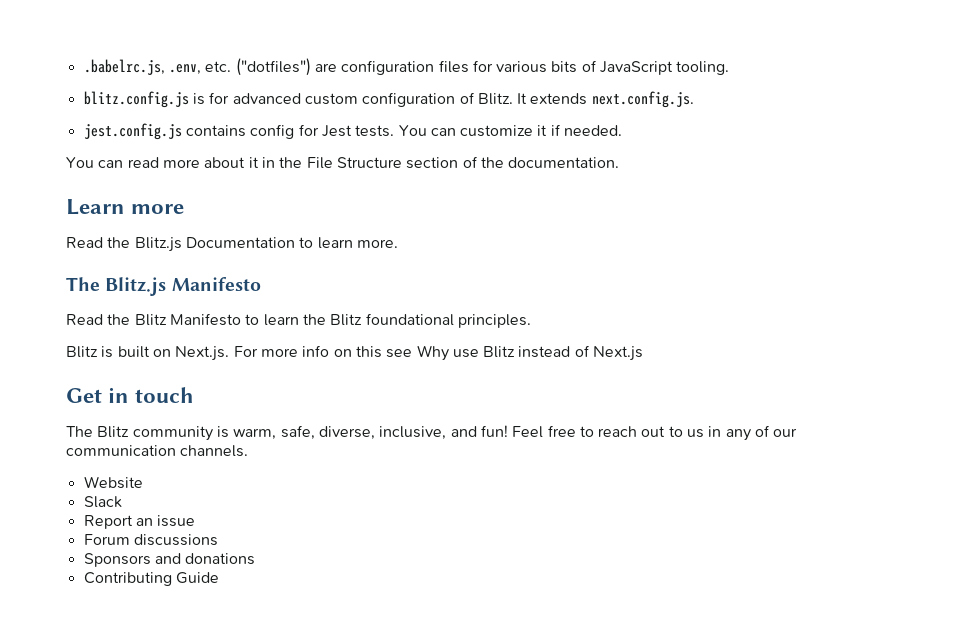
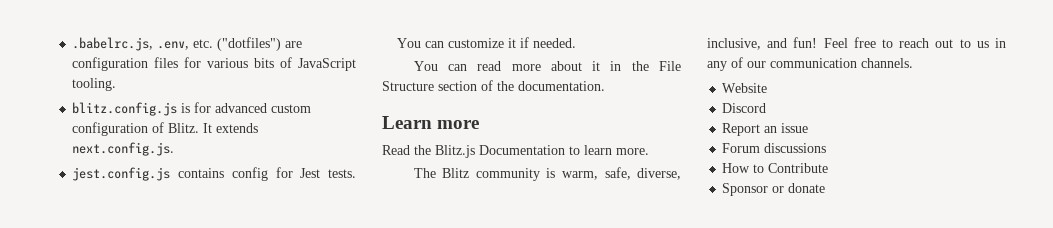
[66,277,261,296] [66,313,531,328] [66,345,644,361] [66,387,195,403] // The Blitz.js Manifesto // Read the Blitz Manifesto to learn the Blitz foundational principles. // Blitz is built on Next.js. For more info on this see Why use Blitz instead of Next.js // Get in touch -> (649, 151) none
[83,496,122,508] Slack -> [722,103,767,113] Discord
[83,553,256,567] [83,572,219,586] Sponsors and donations // Contributing Guide -> [722,163,829,173] [722,183,826,196] How to Contribute // Sponsor or donate

